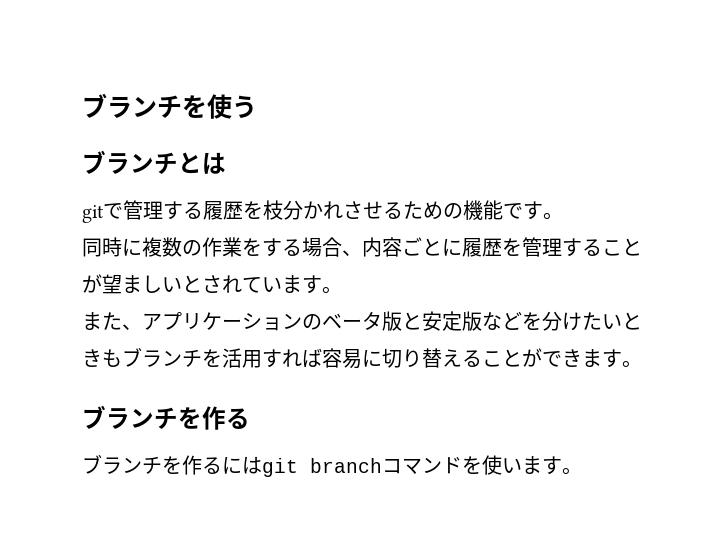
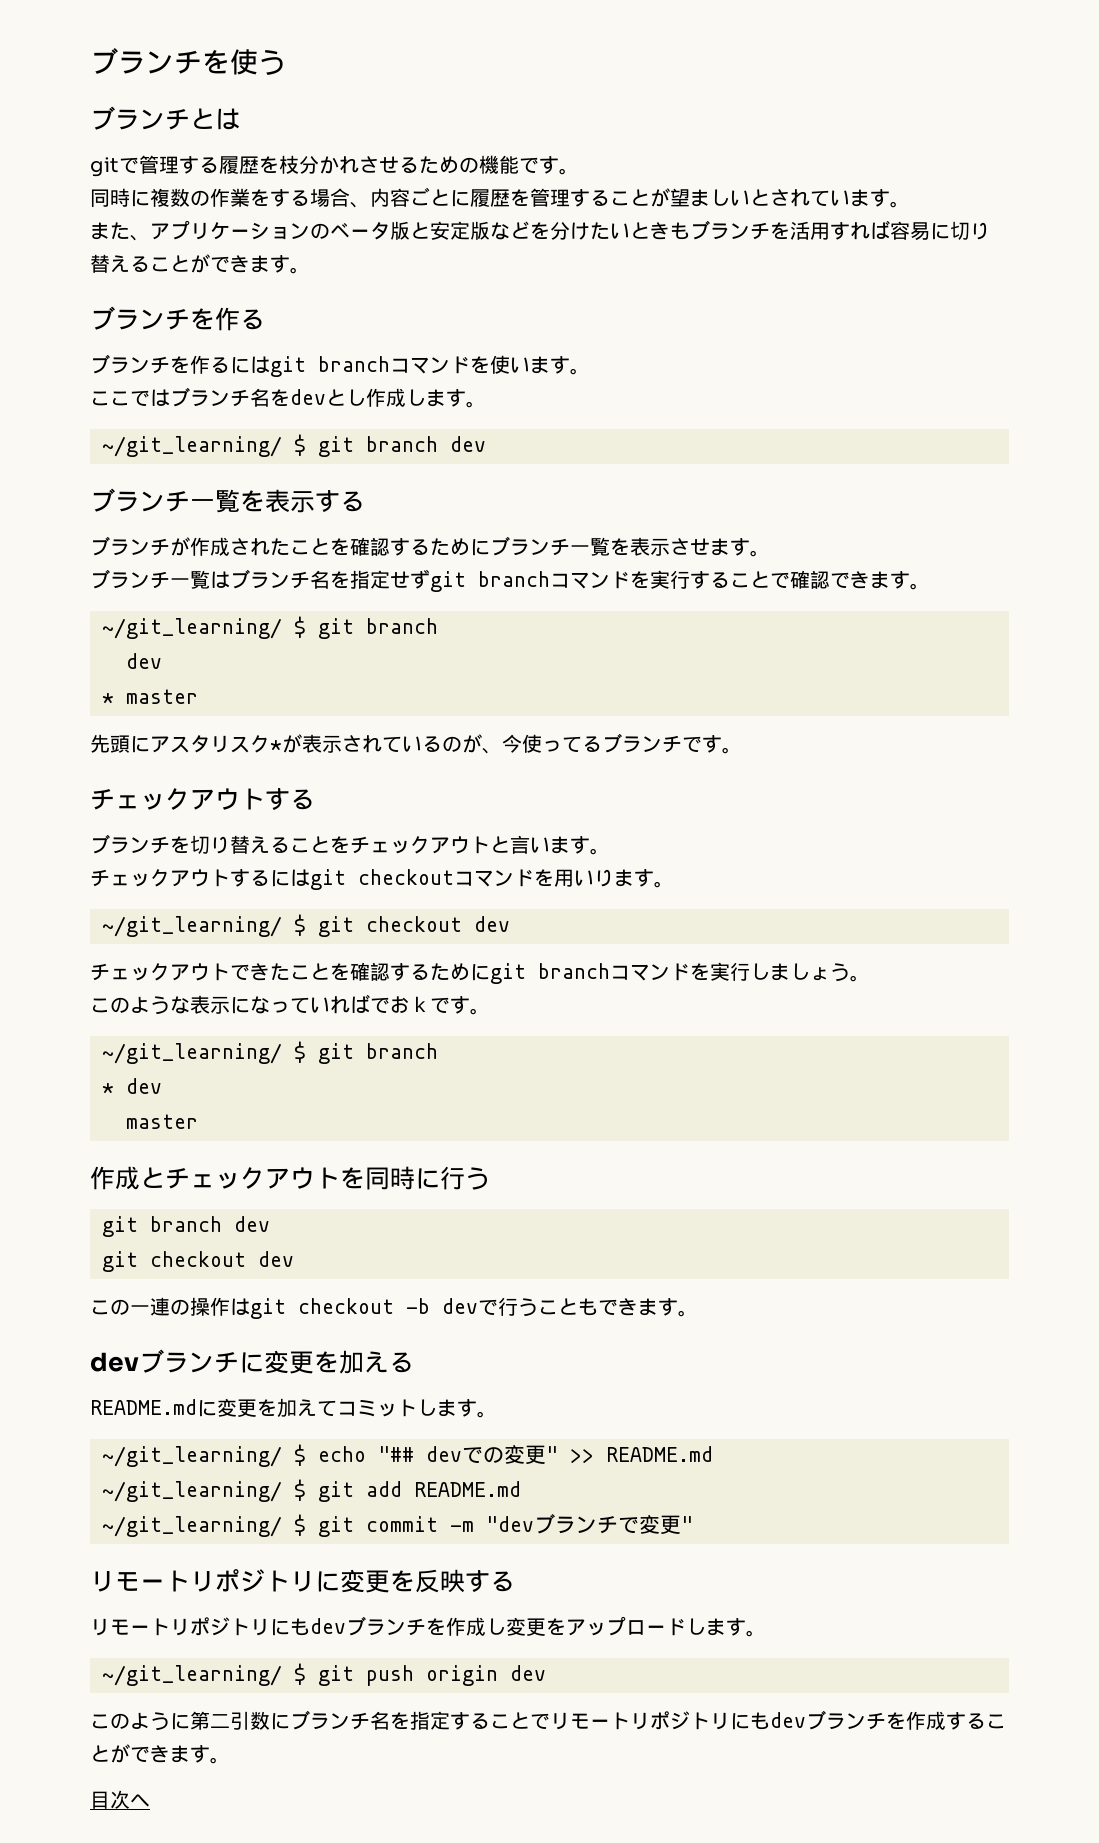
(582, 471) none -> [90,387,486,408] [102,434,486,457] [90,488,365,513] [90,536,770,557] [90,569,930,592] [102,616,438,639] [126,653,162,669] [102,689,198,704] [90,733,742,754] [90,788,315,811] [90,834,610,855] [90,869,674,890] [102,914,510,937] [90,962,870,984] [90,994,490,1015] [102,1041,438,1064] [102,1078,162,1094] [126,1114,198,1129] [90,1166,490,1190] [102,1216,270,1237] [102,1251,294,1272] [90,1297,698,1319] [90,1349,414,1374] [90,1398,497,1418] [102,1444,713,1467] [102,1479,521,1502] [102,1514,693,1537] [90,1569,515,1593] [90,1616,766,1637] [102,1663,546,1686] [90,1710,1006,1731] [90,1744,230,1764] [90,1790,150,1809] // ここではブランチ名をdevとし作成します。 // ~/git_learning/ $ git branch dev // ブランチ一覧を表示する // ブランチが作成されたことを確認するためにブランチ一覧を表示させます。 // ブランチ一覧はブランチ名を指定せずgit branchコマンドを実行することで確認できます。 // ~/git_learning/ $ git branch // dev // * master // 先頭にアスタリスク*が表示されているのが、今使ってるブランチです。 // チェックアウトする // ブランチを切り替えることをチェックアウトと言います。 // チェックアウトするにはgit checkoutコマンドを用いります。 // ~/git_learning/ $ git checkout dev // チェックアウトできたことを確認するためにgit branchコマンドを実行しましょう。 // このような表示になっていればでおｋです。 // ~/git_learning/ $ git branch // * dev // master // 作成とチェックアウトを同時に行う // git branch dev // git checkout dev // この一連の操作はgit checkout -b devで行うこともできます。 // devブランチに変更を加える // README.mdに変更を加えてコミットします。 // ~/git_learning/ $ echo "## devでの変更" >> README.md // ~/git_learning/ $ git add README.md // ~/git_learning/ $ git commit -m "devブランチで変更" // リモートリポジトリに変更を反映する // リモートリポジトリにもdevブランチを作成し変更をアップロードします。 // ~/git_learning/ $ git push origin dev // このように第二引数にブランチ名を指定することでリモートリポジトリにもdevブランチを作成することができます。 // 目次へ

